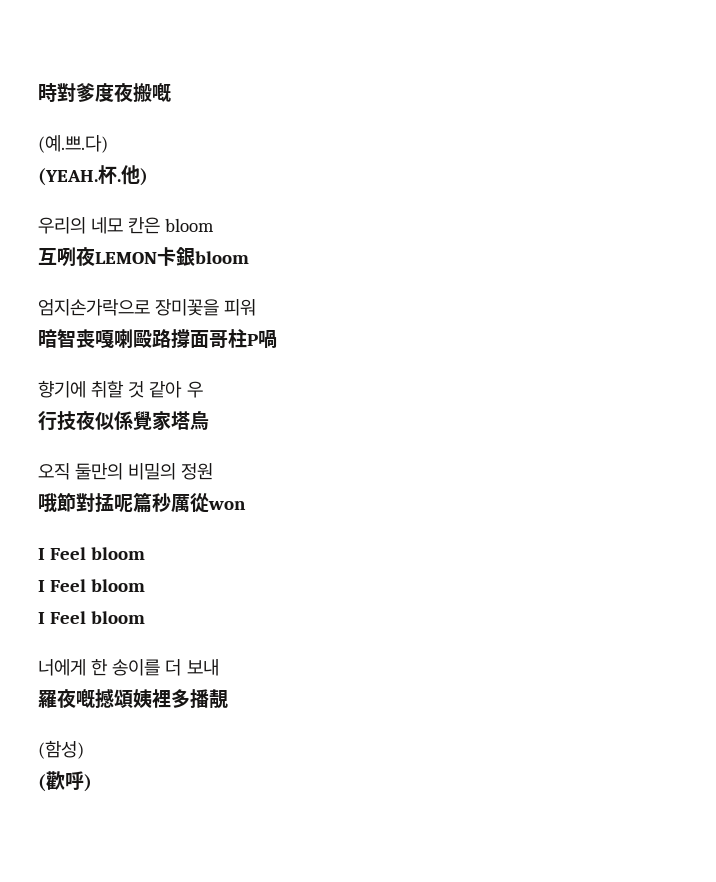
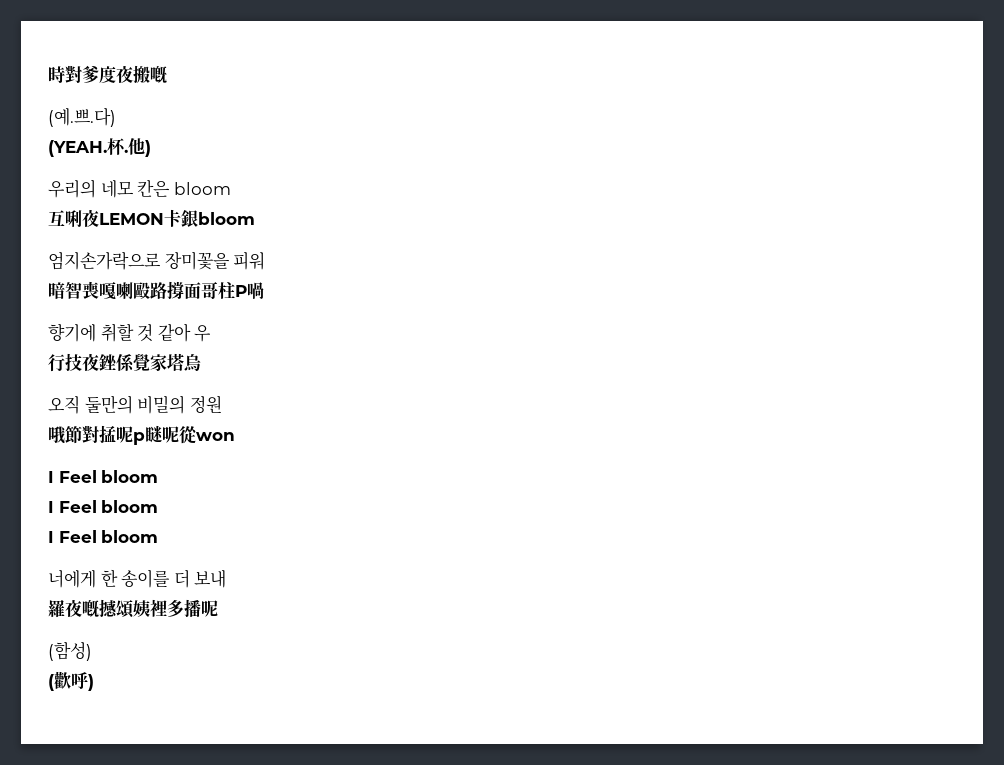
[57,247,76,267] 咧 -> [65,210,82,227] 唎
[95,412,114,430] 似 -> [99,354,117,371] 銼
[133,492,190,513] 篇秒厲 -> [133,425,179,445] p瞇呢
[209,689,228,709] 靚 -> [201,600,218,617] 呢

